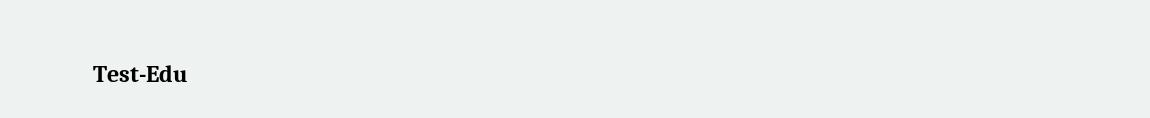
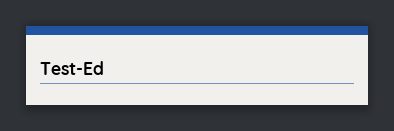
[93,65,188,82] Test-Edu -> [40,61,104,75] Test-Ed

